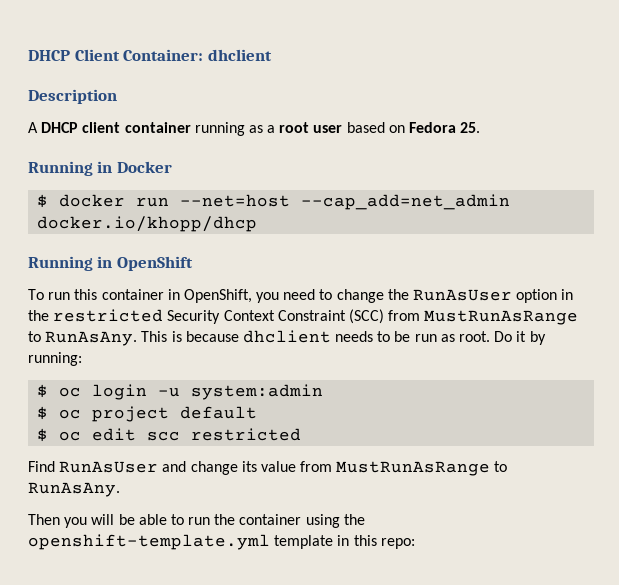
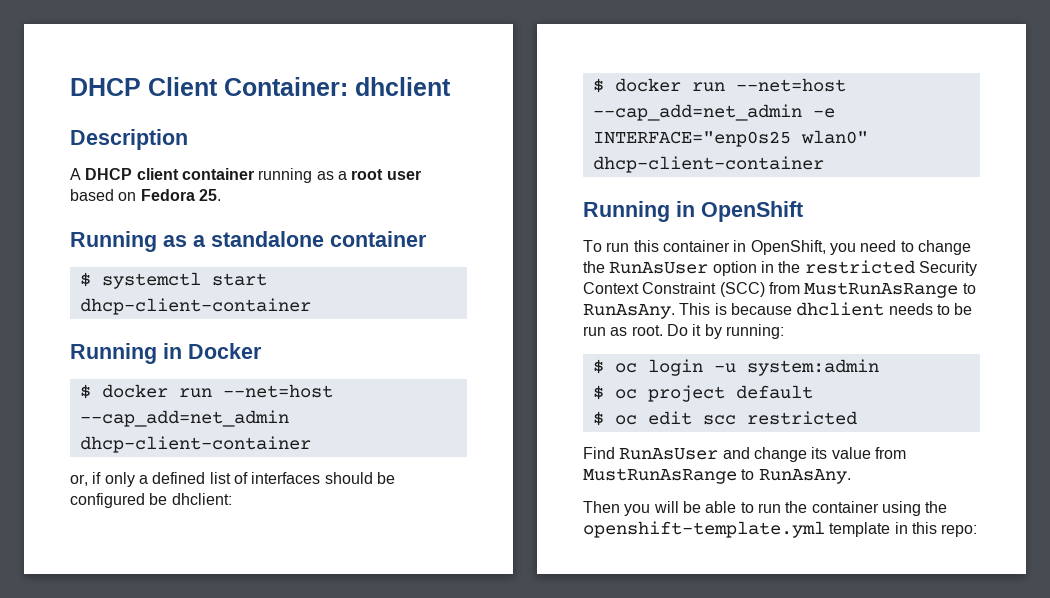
(481, 127) none -> [70,231,427,252] [79,272,267,289] [79,298,311,315] // Running as a standalone container // $ systemctl start dhcp-client-container
[37,216,258,232] docker.io/khopp/dhcp -> [79,436,311,453] [70,472,395,487] [70,493,232,508] [592,78,846,93] [592,104,835,121] [592,130,868,147] [592,156,824,173] dhcp-client-container // or, if only a defined list of interfaces should be configured be dhclient: // $ docker run --net=host --cap_add=net_admin -e INTERFACE="enp0s25 wlan0" dhcp-client-container

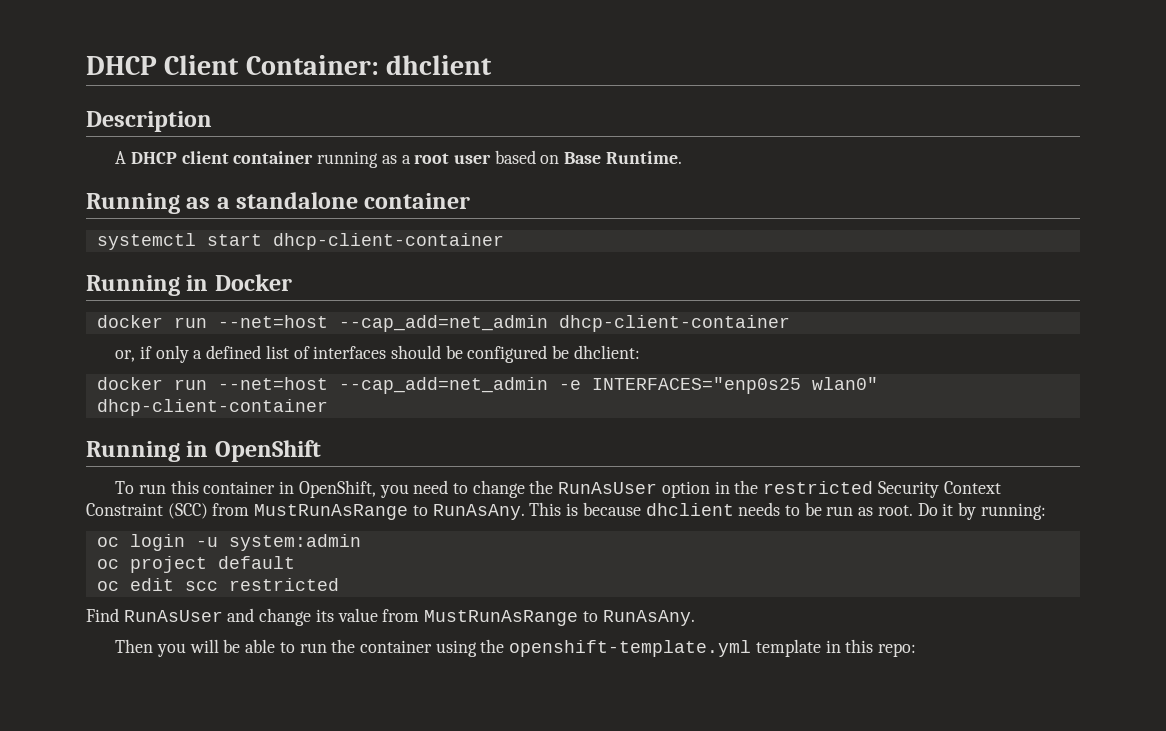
[140,189,221,201] Fedora 25. -> [564,151,682,164] Base Runtime.
[79,272,91,287] $ -> (471, 201) none
[79,384,91,399] $ -> (292, 282) none
[592,78,604,93] $ -> (640, 352) none
[592,131,791,147] INTERFACE="enp0s25 -> [591,377,801,394] INTERFACES="enp0s25
[592,359,604,374] $ -> (1046, 511) none
[592,385,604,400] $ -> (361, 542) none
[592,411,604,426] $ -> (295, 562) none

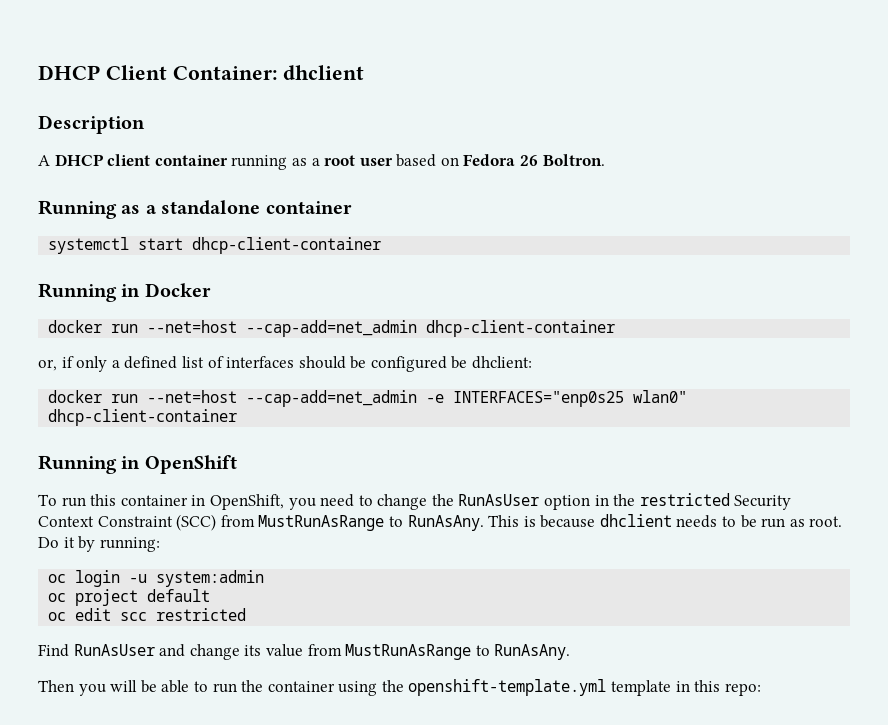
[564,151,682,164] Base Runtime. -> [463,154,605,166] Fedora 26 Boltron.
[338,315,548,332] --cap_add=net_admin -> [246,320,418,337] --cap-add=net_admin
[338,377,548,394] --cap_add=net_admin -> [246,390,418,407] --cap-add=net_admin

